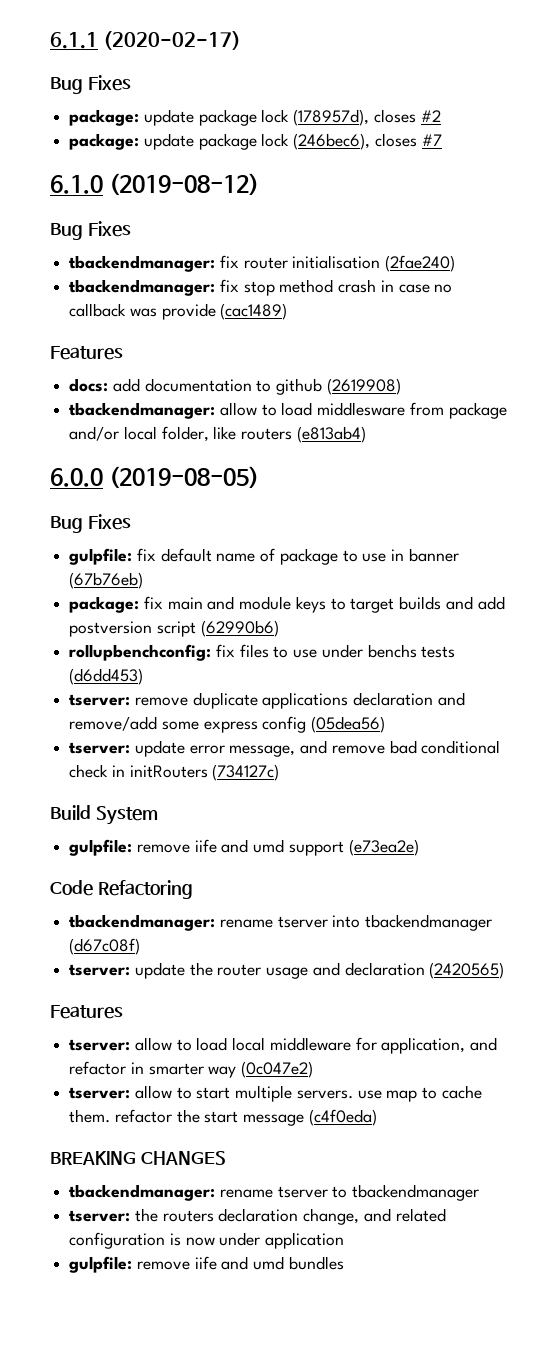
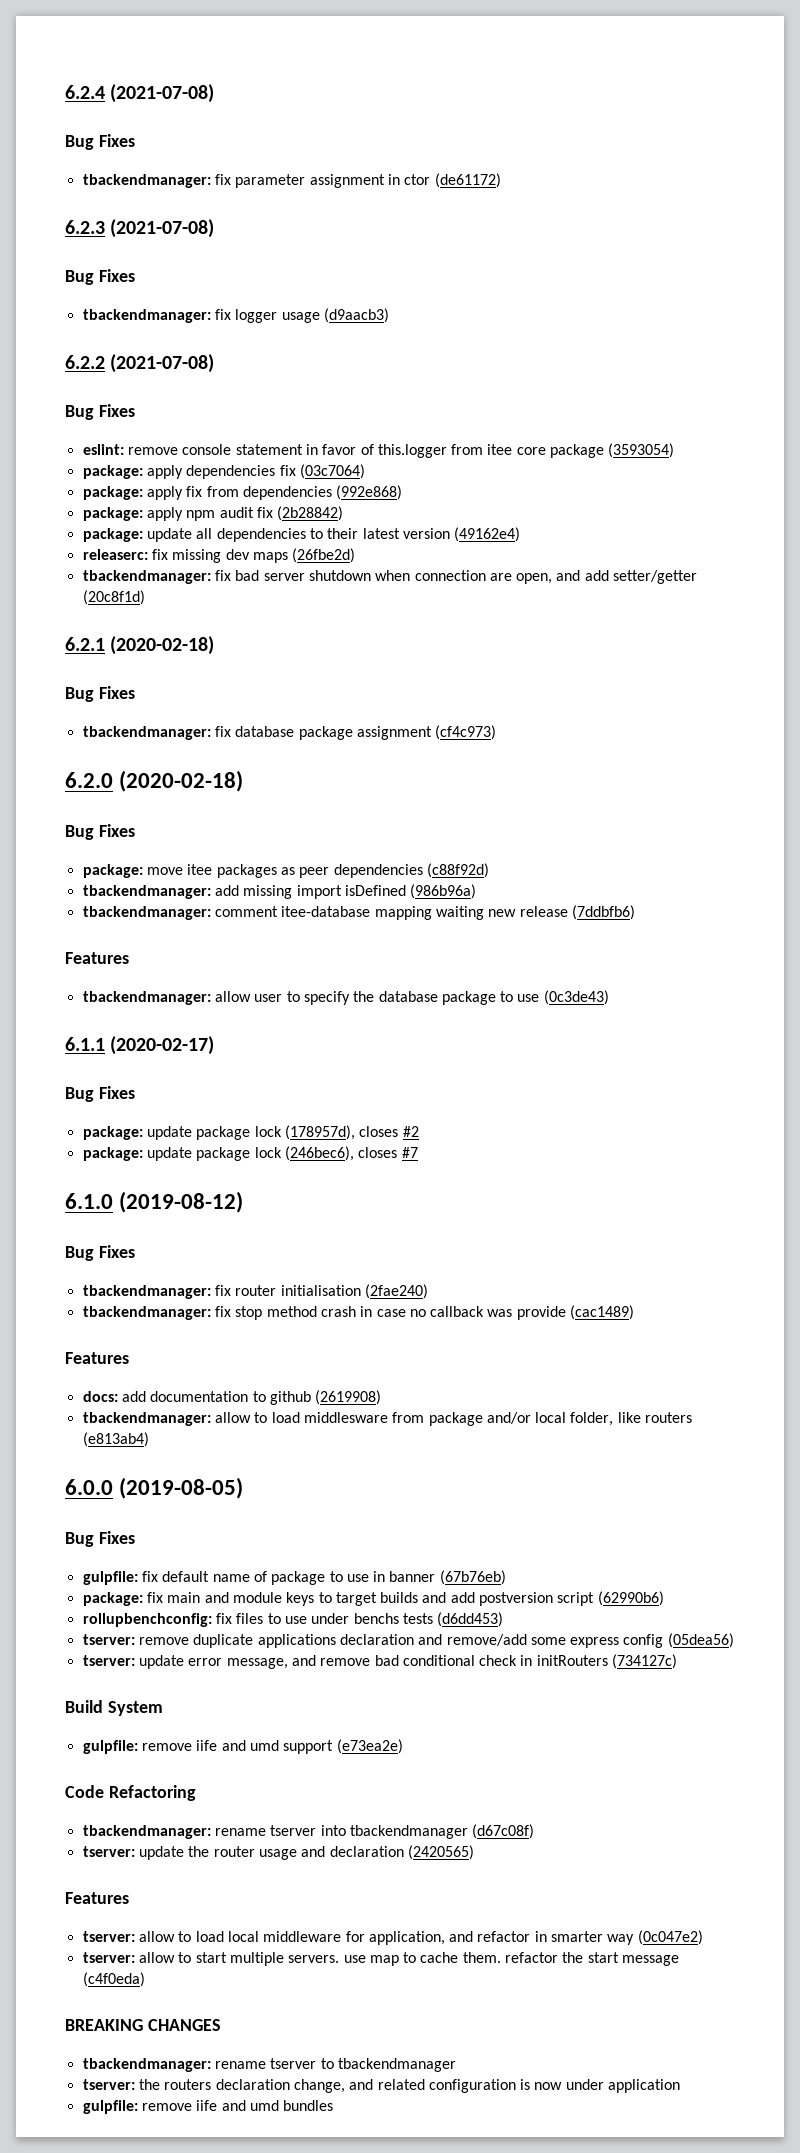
(50, 40) none -> [65,84,215,103] [65,134,135,150] [82,173,501,188] [65,219,215,238] [65,269,135,285] [82,308,389,323] [65,354,215,373] [65,404,135,420] [82,443,675,458] [82,464,365,479] [82,485,403,500] [82,506,344,521] [82,527,521,542] [82,548,356,563] [82,570,698,584] [82,590,145,605] [65,636,215,655] [65,686,135,702] [82,725,497,740] [65,770,244,792] [65,824,135,840] [82,863,489,878] [82,884,477,899] [82,905,635,920] [65,952,129,964] [82,990,609,1005] 6.2.4 (2021-07-08) // Bug Fixes // tbackendmanager: fix parameter assignment in ctor (de61172) // 6.2.3 (2021-07-08) // Bug Fixes // tbackendmanager: fix logger usage (d9aacb3) // 6.2.2 (2021-07-08) // Bug Fixes // eslint: remove console statement in favor of this.logger from itee core package (3593054) // package: apply dependencies fix (03c7064) // package: apply fix from dependencies (992e868) // package: apply npm audit fix (2b28842) // package: update all dependencies to their latest version (49162e4) // releaserc: fix missing dev maps (26fbe2d) // tbackendmanager: fix bad server shutdown when connection are open, and add setter/getter (20c8f1d) // 6.2.1 (2020-02-18) // Bug Fixes // tbackendmanager: fix database package assignment (cf4c973) // 6.2.0 (2020-02-18) // Bug Fixes // package: move itee packages as peer dependencies (c88f92d) // tbackendmanager: add missing import isDefined (986b96a) // tbackendmanager: comment itee-database mapping waiting new release (7ddbfb6) // Features // tbackendmanager: allow user to specify the database package to use (0c3de43) //

